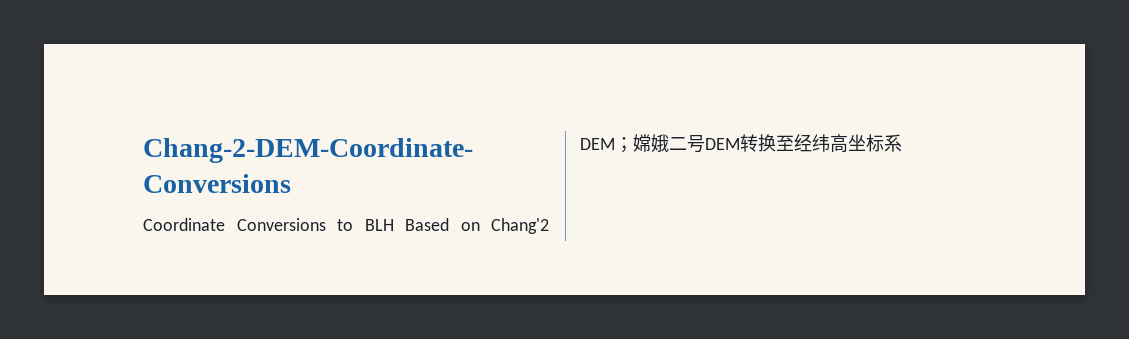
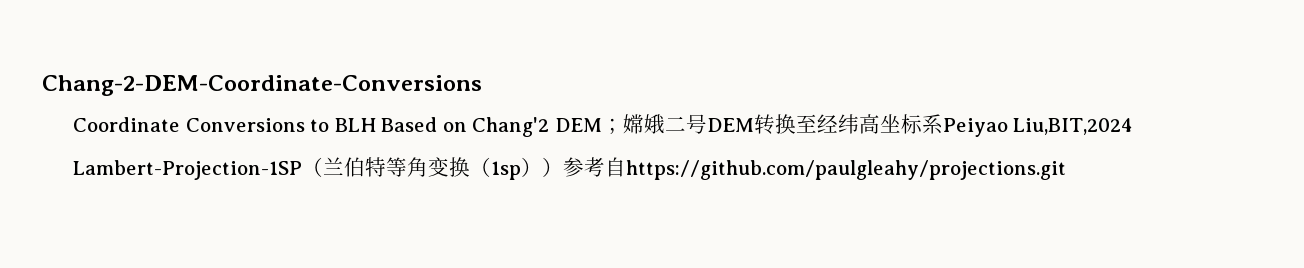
(902, 143) none -> [942,118,1134,137] [73,157,1067,180] Peiyao Liu,BIT,2024 // Lambert-Projection-1SP（兰伯特等角变换（1sp））参考自https://github.com/paulgleahy/projections.git

